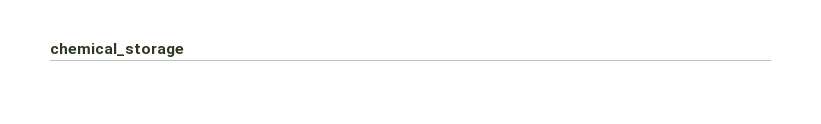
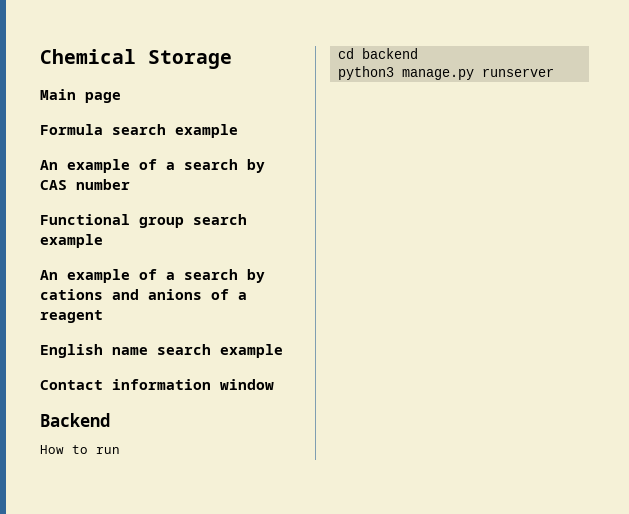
[50,43,184,57] chemical_storage -> [40,49,232,69] [40,89,121,103] [40,124,238,138] [40,159,265,173] [40,179,130,190] [40,214,247,228] [40,234,103,248] [40,269,265,283] [40,289,247,300] [40,310,103,323] [40,344,283,358] [40,379,274,390] [40,413,110,427] [40,445,120,454] [337,48,418,59] [337,66,554,80] Chemical Storage // Main page // Formula search example // An example of a search by CAS number // Functional group search example // An example of a search by cations and anions of a reagent // English name search example // Сontact information window // Backend // How to run // cd backend // python3 manage.py runserver

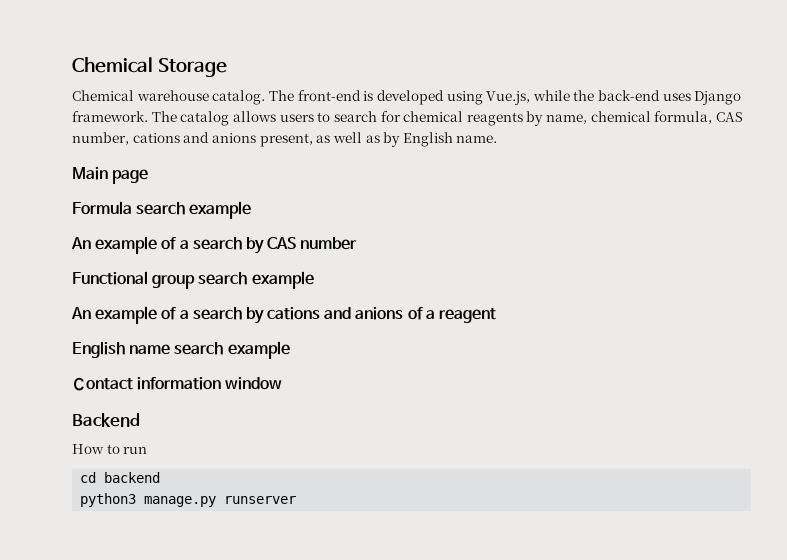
(232, 59) none -> [72,90,742,105] [72,111,744,126] [72,132,498,147] // Chemical warehouse catalog. The front-end is developed using Vue.js, while the back-end uses Django framework. The catalog allows users to search for chemical reagents by name, chemical formula, CAS number, cations and anions present, as well as by English name.

